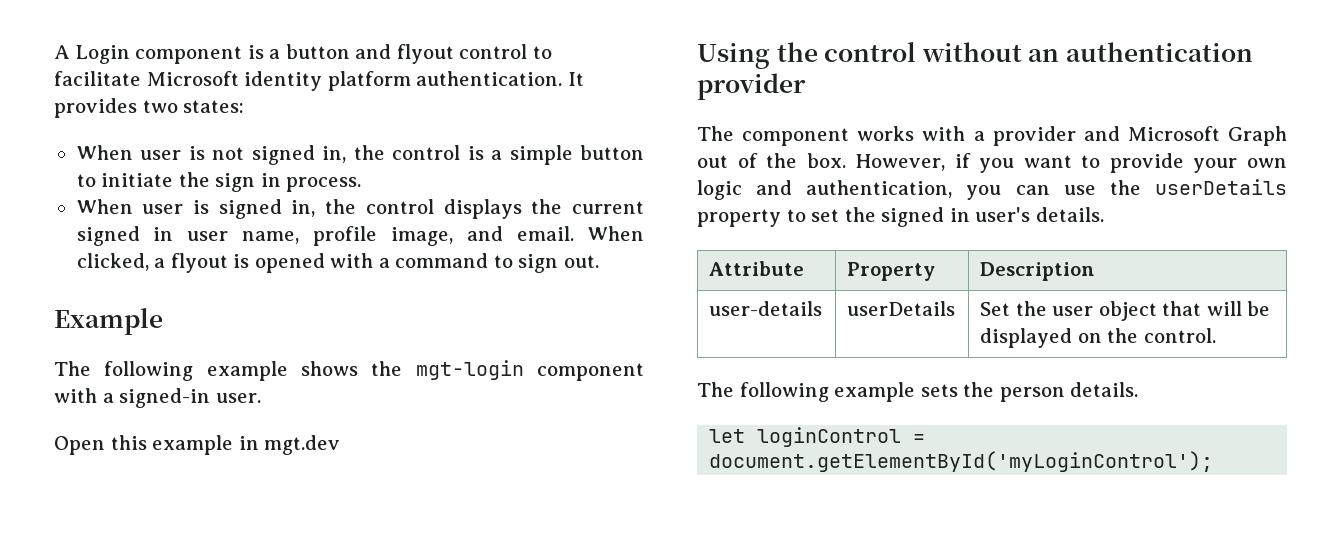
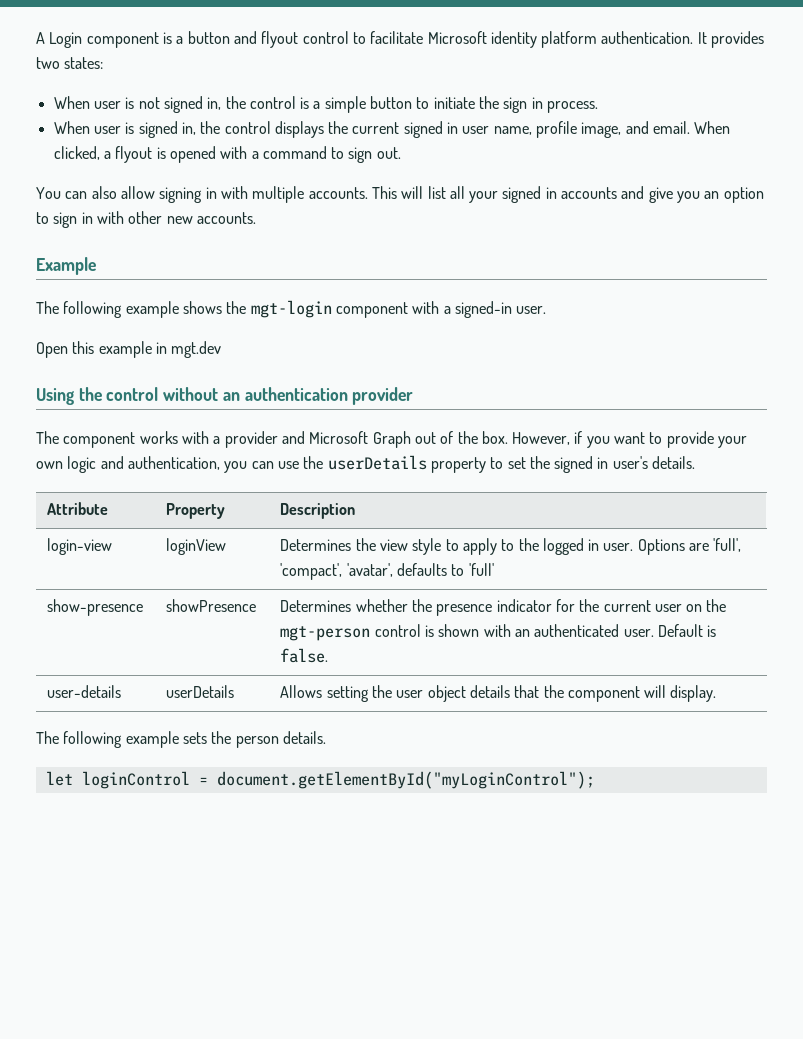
(599, 261) none -> [36,186,764,203] [36,211,256,228] // You can also allow signing in with multiple accounts. This will list all your signed in accounts and give you an option to sign in with other new accounts.
(1096, 271) none -> [47,538,113,555] [166,538,227,555] [280,538,742,555] [280,563,494,580] [47,599,144,616] [166,599,257,612] [280,599,727,616] [280,624,717,641] [280,648,329,663] // login-view | loginView | Determines the view style to apply to the logged in user. Options are 'full', 'compact', 'avatar', defaults to 'full' // show-presence | showPresence | Determines whether the presence indicator for the current user on the mgt-person control is shown with an authenticated user. Default is false.
[980,302,1011,316] Set -> [280,685,369,702] Allows setting
[1162,301,1271,316] [980,328,1216,348] that will be displayed on the control. -> [469,685,717,702] details that the component will display.
[709,451,1214,472] document.getElementById('myLoginControl'); -> [216,771,595,789] document.getElementById("myLoginControl");

